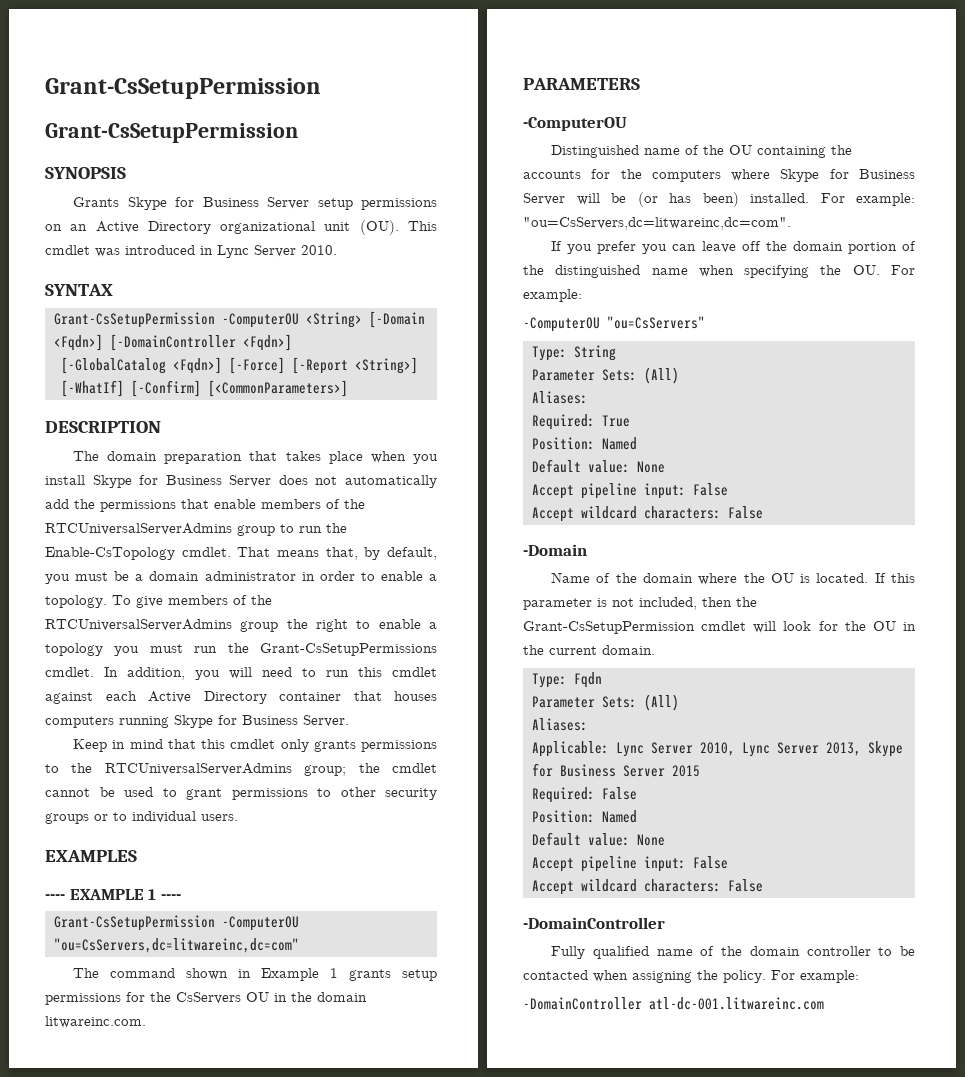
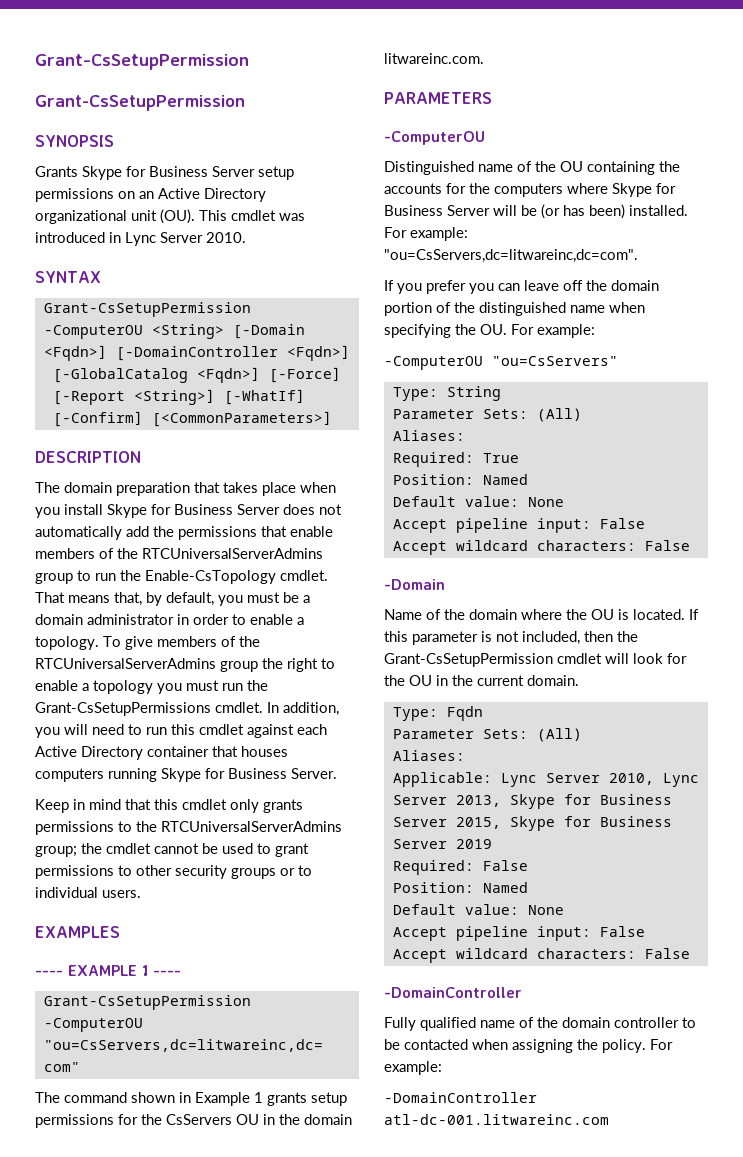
[672,765,700,777] 2015 -> [455,816,672,831] [392,839,492,849] 2015, Skype for Business Server 2019

